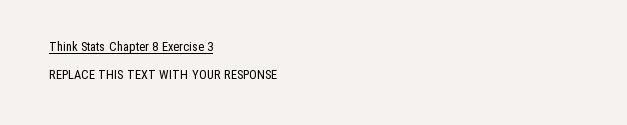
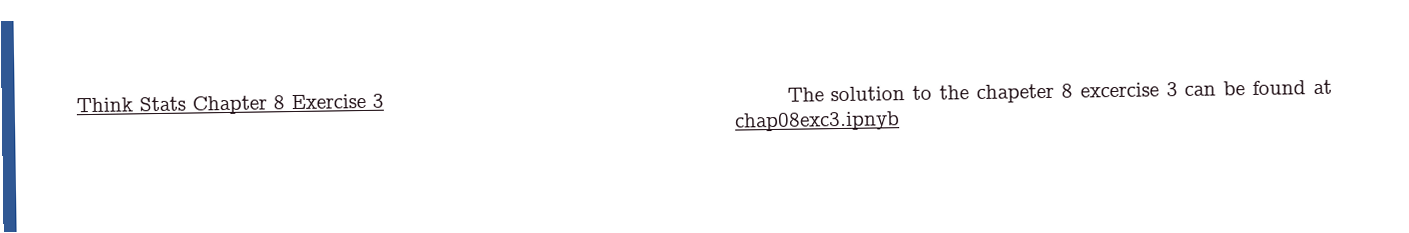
[49,70,277,79] REPLACE THIS TEXT WITH YOUR RESPONSE -> [786,79,1332,104] [734,111,900,132] The solution to the chapeter 8 excercise 3 can be found at chap08exc3.ipnyb

